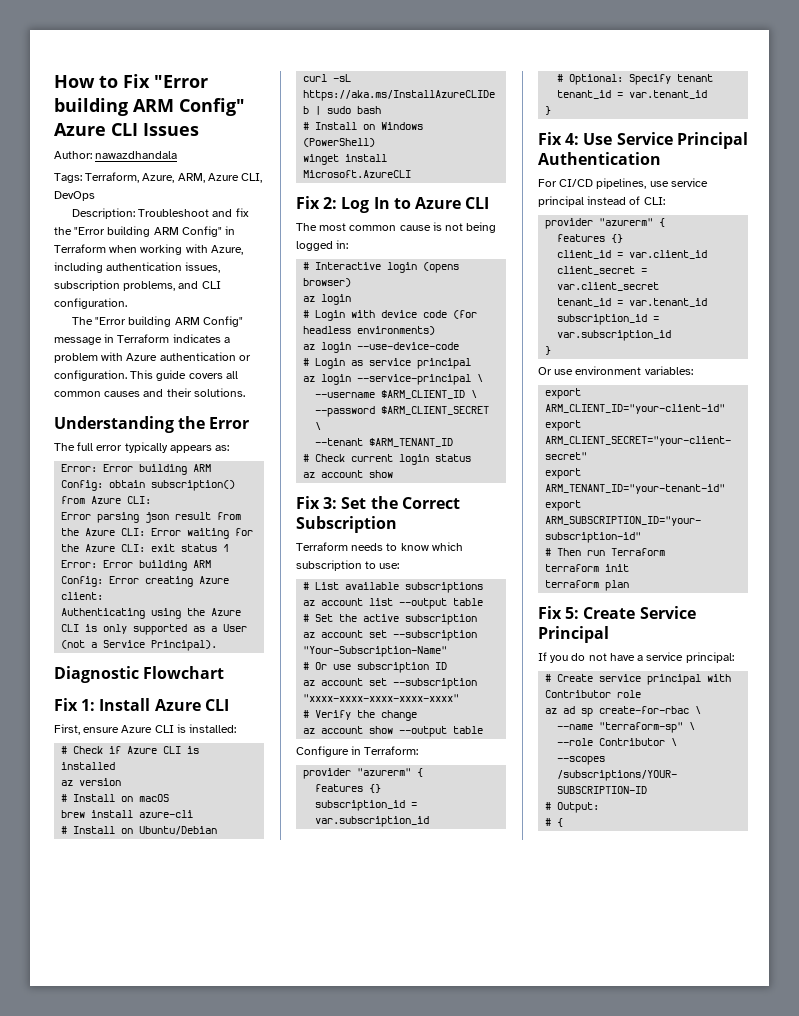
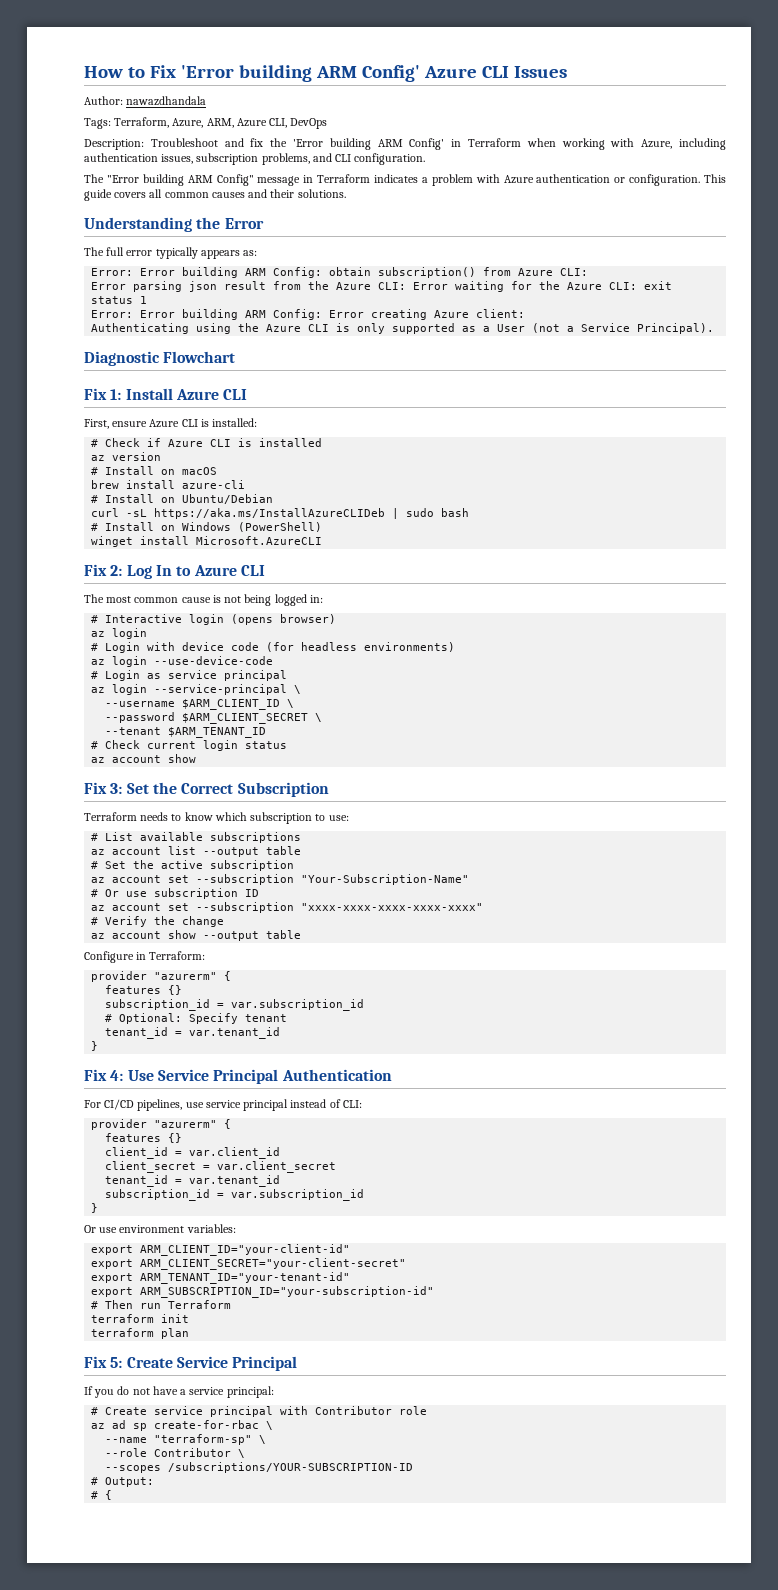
[154,75,208,88] [54,98,245,116] "Error building ARM Config" -> [180,65,420,82] 'Error building ARM Config'
[74,226,222,237] "Error building ARM Config" -> [293,138,445,150] 'Error building ARM Config'

